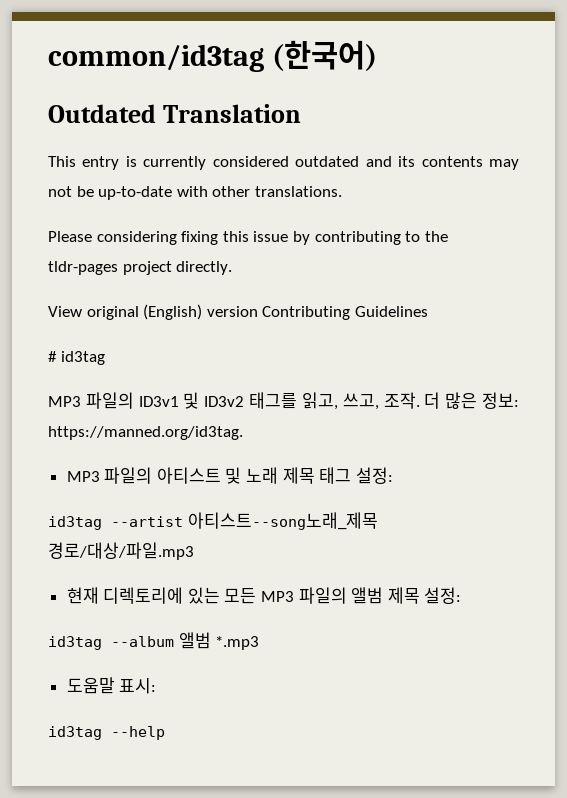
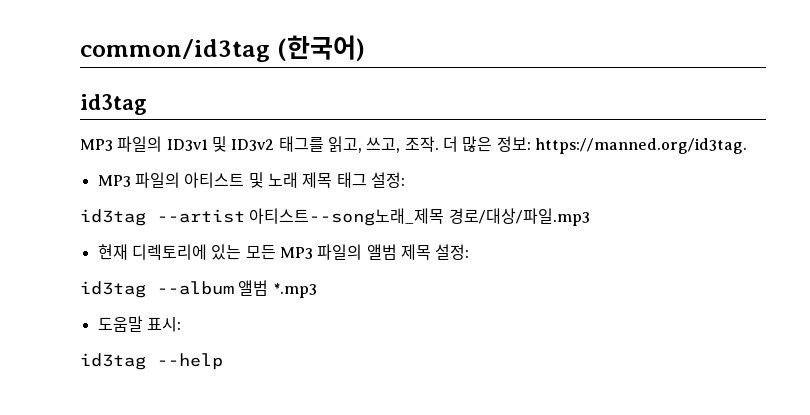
[48,104,301,123] [48,156,519,170] [48,186,342,200] [48,231,448,245] [48,261,233,275] [48,304,428,320] [48,351,57,362] Outdated Translation // This entry is currently considered outdated and its contents may not be up-to-date with other translations. // Please considering fixing this issue by contributing to the tldr-pages project directly. // View original (English) version Contributing Guidelines // # -> (365, 48) none

